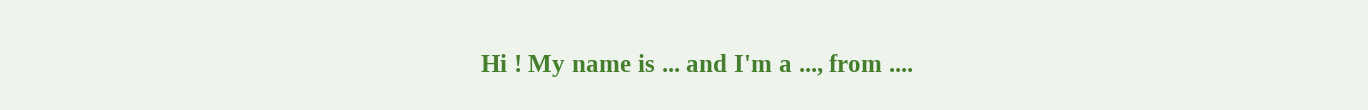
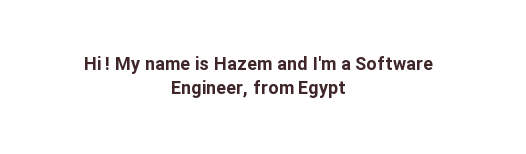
[661,68,680,72] ... -> [213,57,272,70] Hazem
[798,54,914,76] ..., from .... -> [355,56,434,70] [170,80,347,98] Software Engineer, from Egypt

